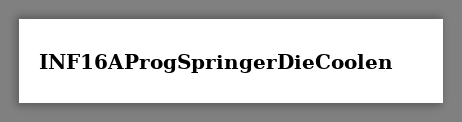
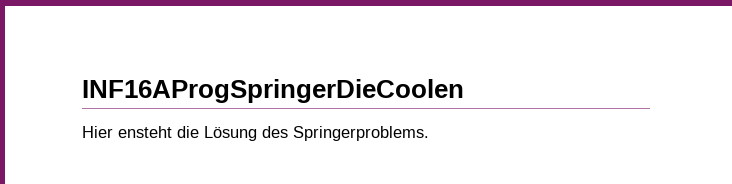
(393, 63) none -> [82,126,429,141] // Hier ensteht die Lösung des Springerproblems.

